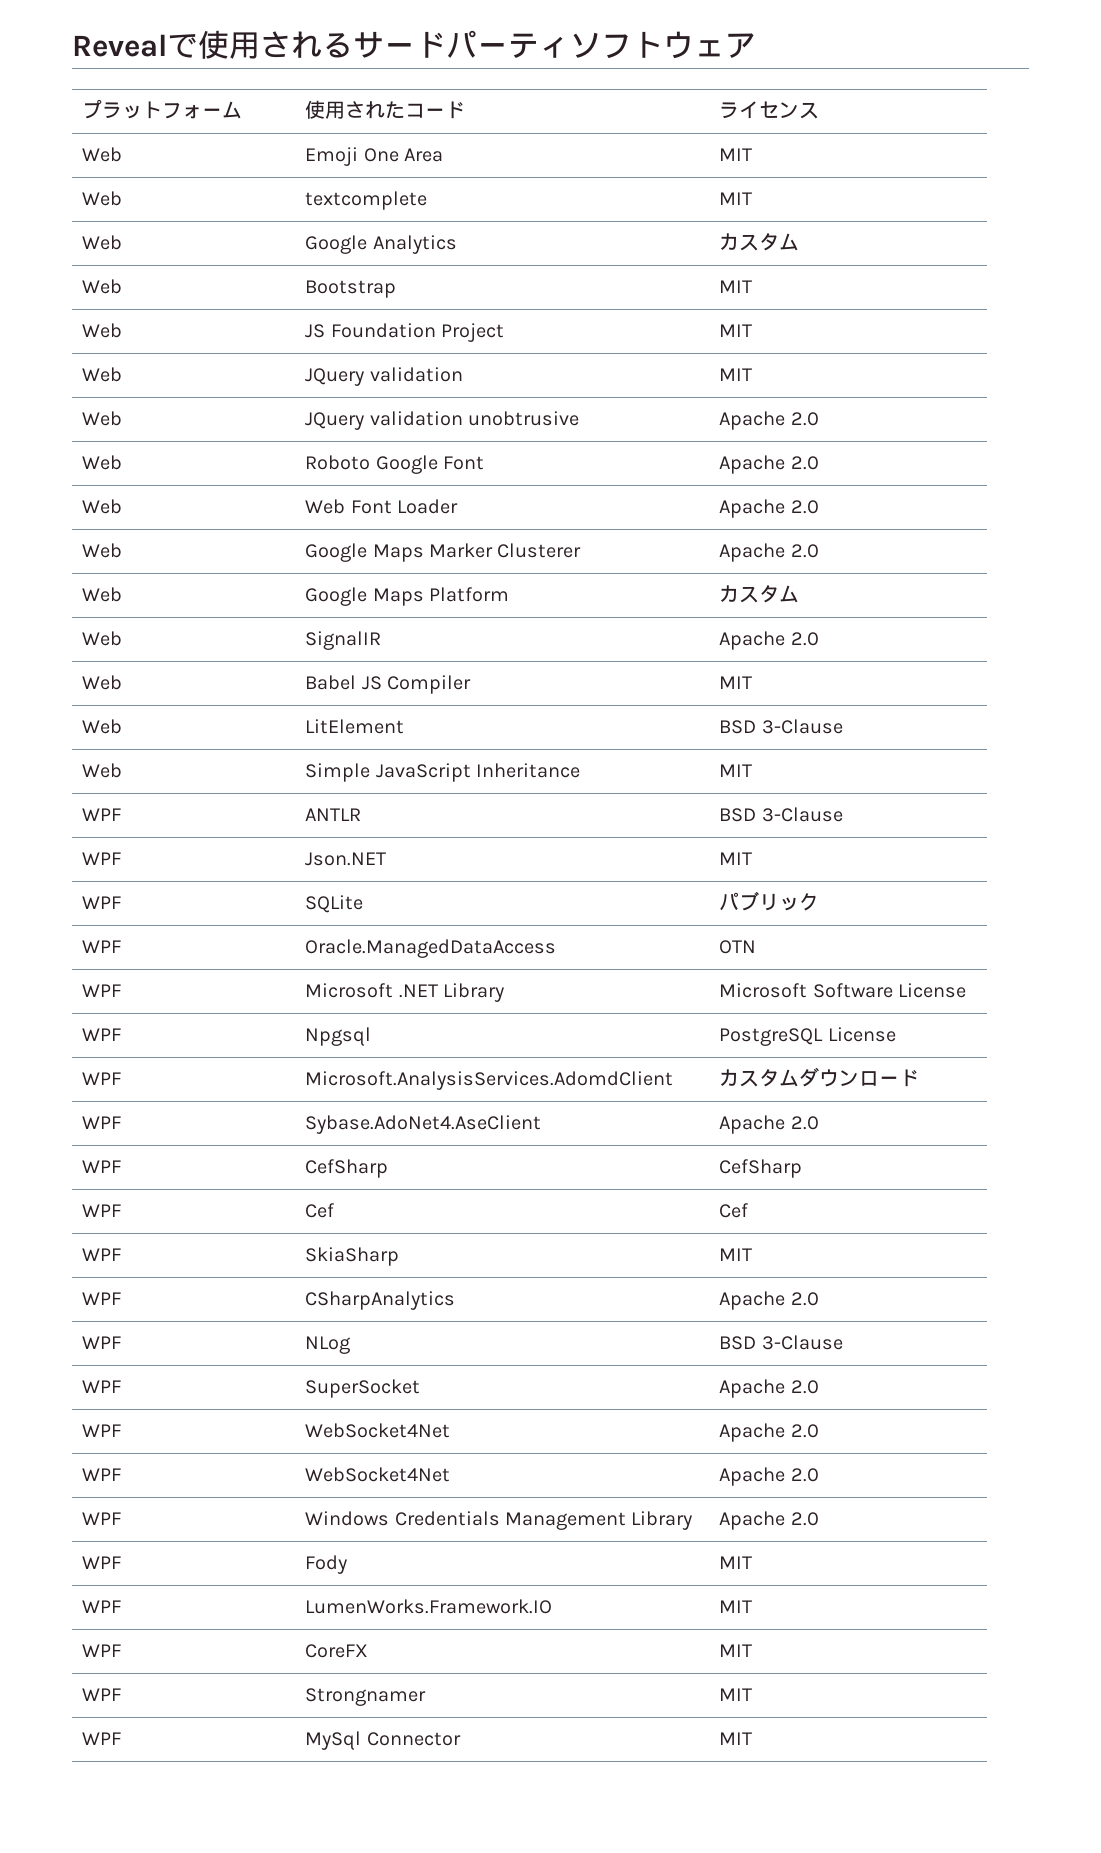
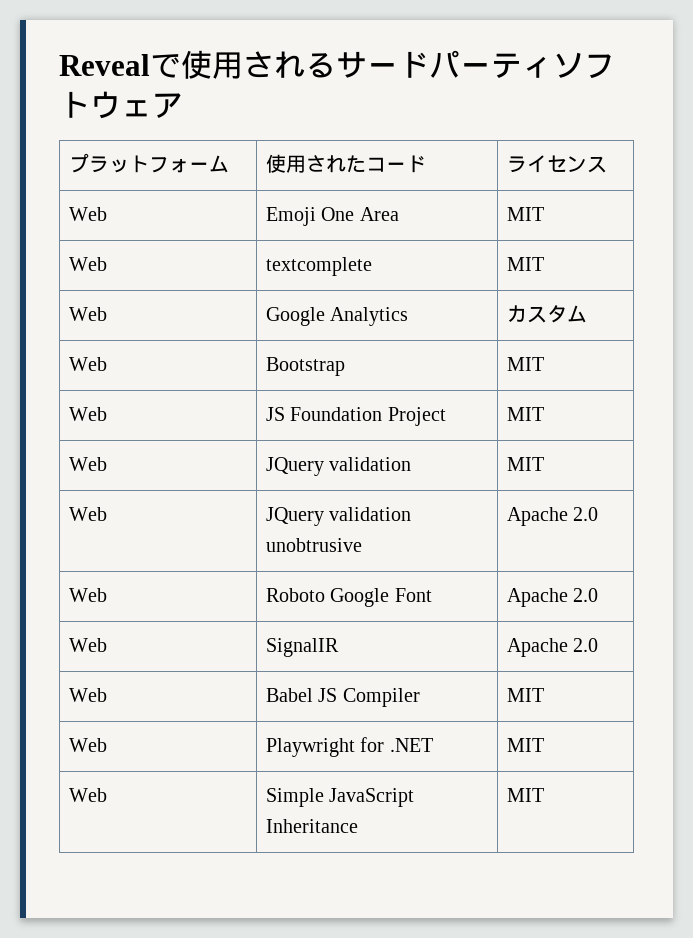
[82,499,123,514] [305,499,459,514] [719,499,819,518] [82,543,123,558] [305,543,582,562] [719,543,819,562] [82,587,123,602] [305,587,510,606] [719,585,800,603] // Web | Web Font Loader | Apache 2.0 // Web | Google Maps Marker Clusterer | Apache 2.0 // Web | Google Maps Platform | カスタム -> (599, 595) none
[305,719,405,734] [719,719,843,734] LitElement | BSD 3-Clause -> [265,737,433,757] [506,738,544,752] Playwright for .NET | MIT
[82,808,122,821] [305,808,362,821] [719,807,843,822] [82,852,122,865] [305,852,387,866] [719,852,753,865] [82,896,122,909] [305,895,364,913] [719,891,820,911] [82,940,122,953] [305,939,557,958] [719,940,757,954] [82,984,122,997] [305,983,505,1002] [719,983,967,998] [82,1028,122,1041] [305,1027,372,1046] [719,1027,896,1046] [82,1072,122,1085] [305,1071,674,1090] [719,1067,920,1087] [82,1116,122,1129] [305,1115,542,1134] [719,1115,819,1134] [82,1160,122,1173] [305,1159,389,1178] [719,1159,803,1178] [82,1204,122,1217] [305,1203,335,1218] [719,1203,749,1218] [82,1248,122,1261] [305,1247,400,1266] [719,1248,753,1261] [82,1292,122,1305] [305,1291,456,1310] [719,1291,819,1310] [82,1336,122,1349] [305,1336,351,1354] [719,1335,843,1350] [82,1380,122,1393] [305,1379,421,1398] [719,1379,819,1398] [82,1424,122,1437] [305,1423,451,1438] [719,1423,819,1442] [82,1468,122,1481] [305,1467,451,1482] [719,1467,819,1486] [82,1512,122,1525] [305,1511,693,1530] [719,1511,819,1530] [82,1556,122,1569] [305,1555,348,1574] [719,1556,753,1569] [82,1600,122,1613] [305,1599,553,1614] [719,1600,753,1613] [82,1644,122,1657] [305,1644,369,1658] [719,1644,753,1657] [82,1688,122,1701] [305,1688,427,1706] [719,1688,753,1701] [82,1732,122,1745] [305,1731,461,1750] [719,1732,753,1745] // WPF | ANTLR | BSD 3-Clause // WPF | Json.NET | MIT // WPF | SQLite | パブリック // WPF | Oracle.ManagedDataAccess | OTN // WPF | Microsoft .NET Library | Microsoft Software License // WPF | Npgsql | PostgreSQL License // WPF | Microsoft.AnalysisServices.AdomdClient | カスタムダウンロード // WPF | Sybase.AdoNet4.AseClient | Apache 2.0 // WPF | CefSharp | CefSharp // WPF | Cef | Cef // WPF | SkiaSharp | MIT // WPF | CSharpAnalytics | Apache 2.0 // WPF | NLog | BSD 3-Clause // WPF | SuperSocket | Apache 2.0 // WPF | WebSocket4Net | Apache 2.0 // WPF | WebSocket4Net | Apache 2.0 // WPF | Windows Credentials Management Library | Apache 2.0 // WPF | Fody | MIT // WPF | LumenWorks.Framework.IO | MIT // WPF | CoreFX | MIT // WPF | Strongnamer | MIT // WPF | MySql Connector | MIT -> (544, 795) none

